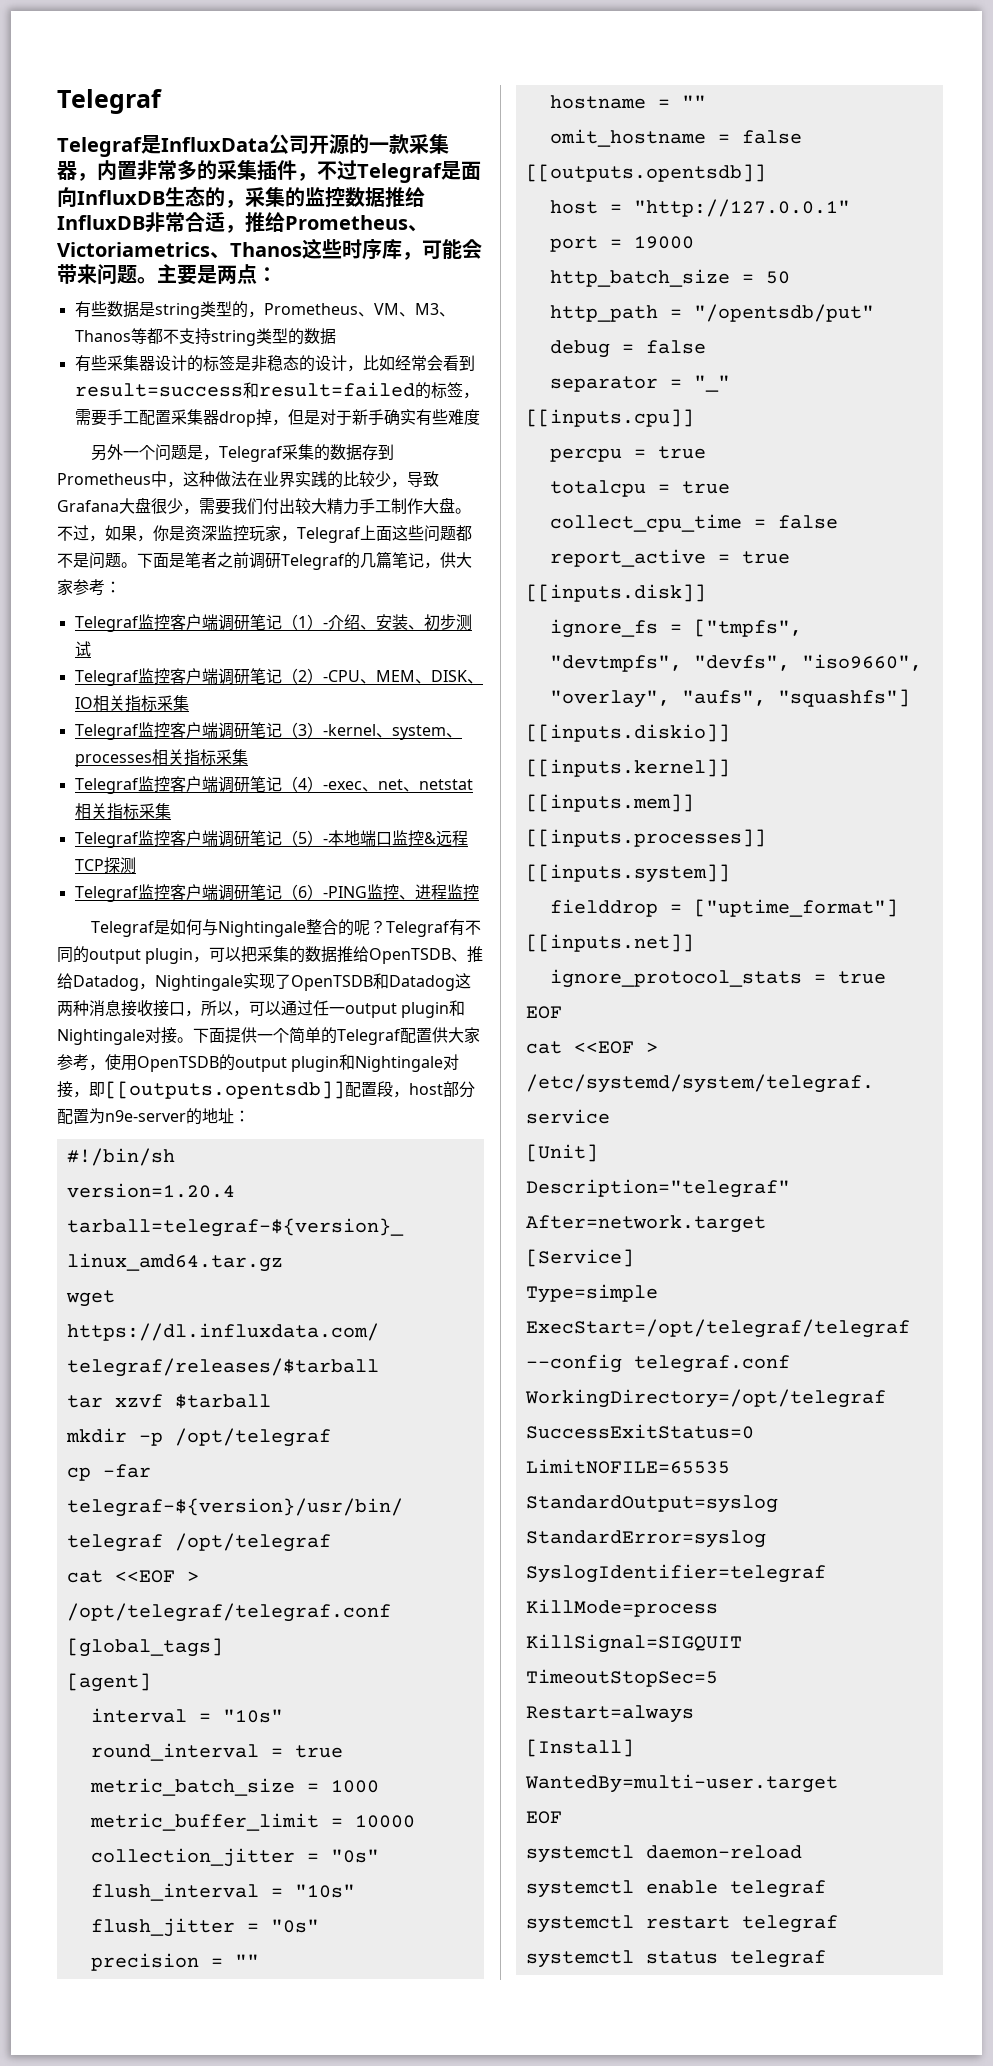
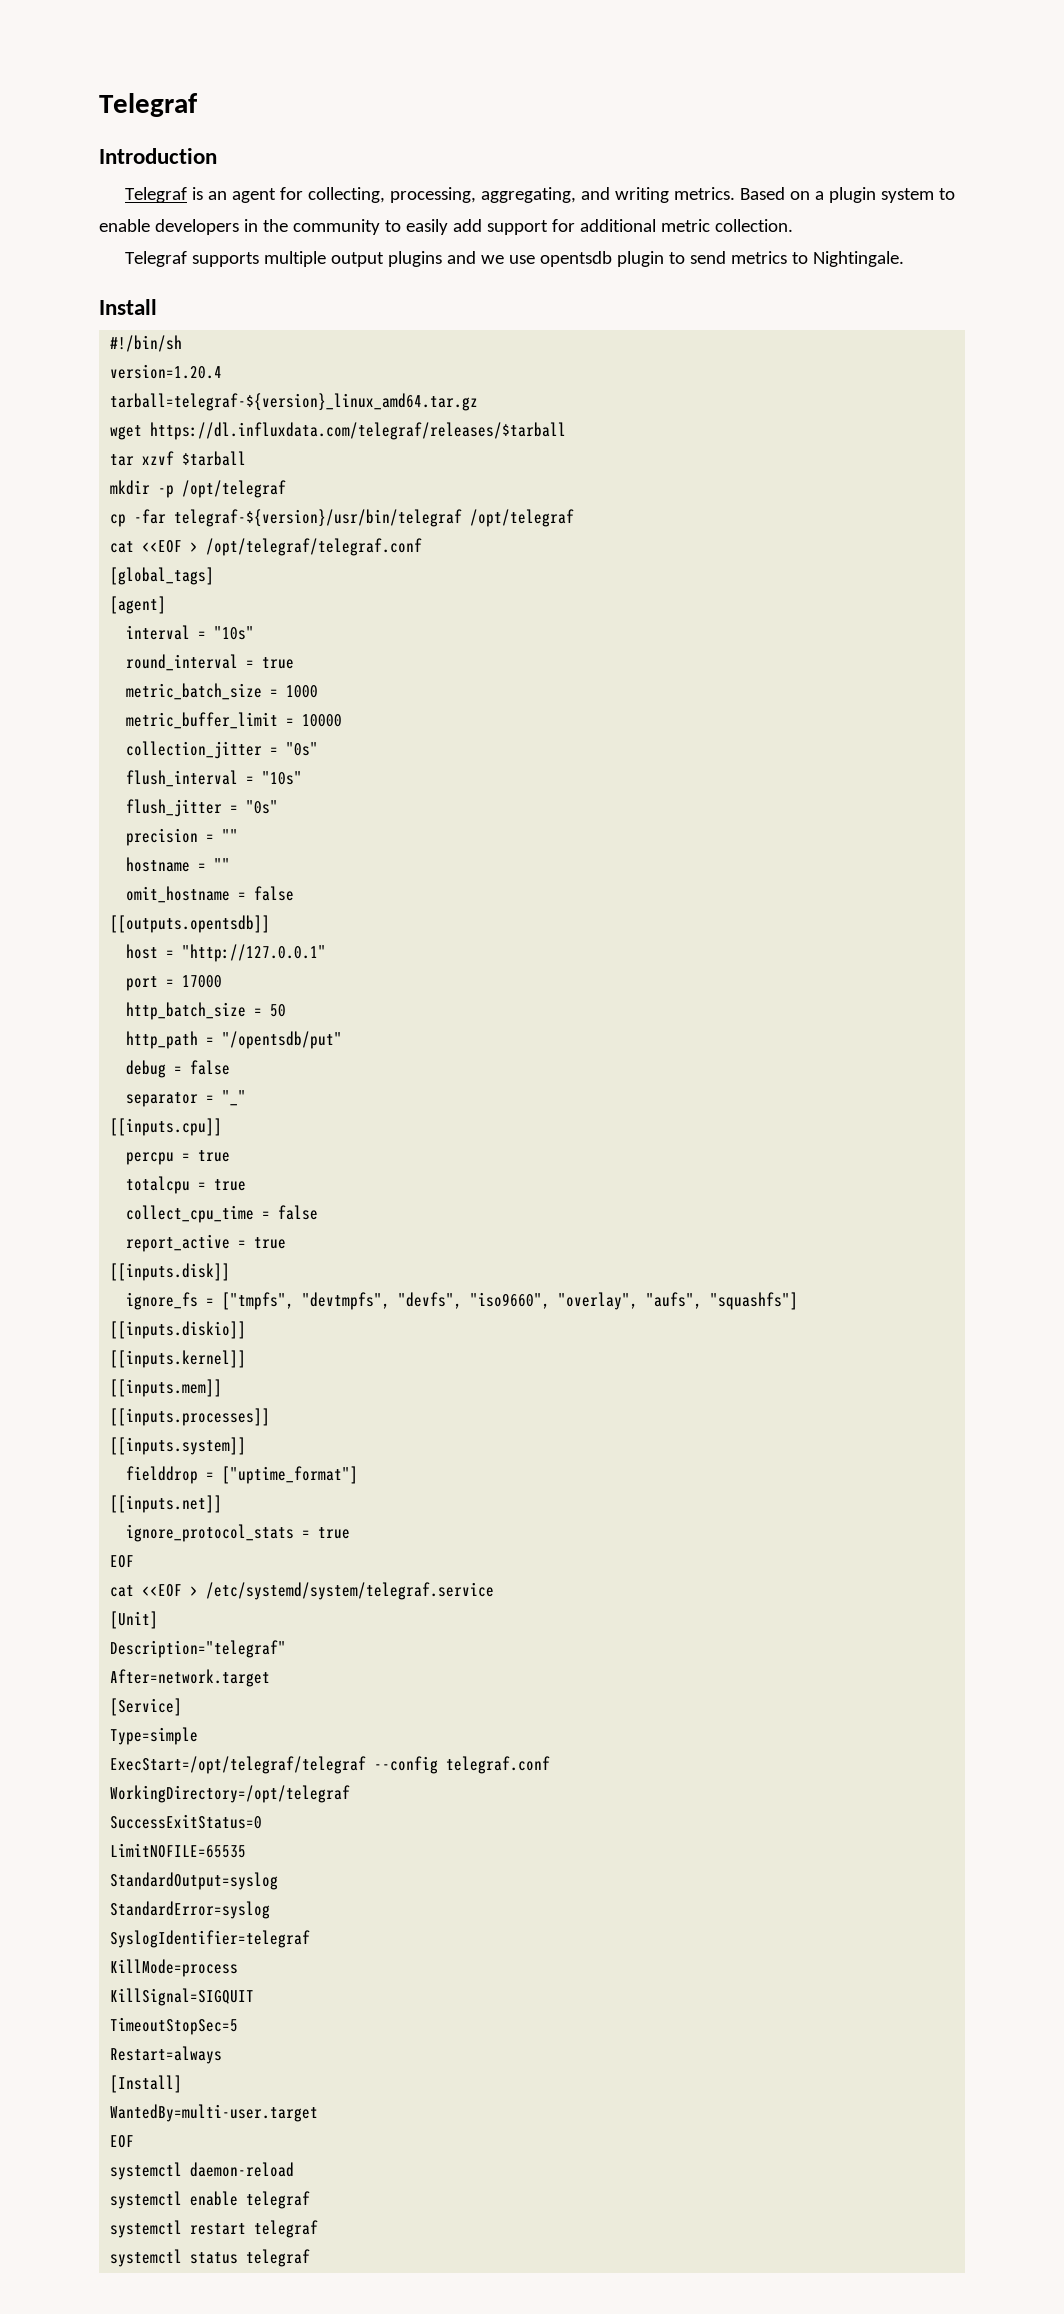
[57,134,449,157] [57,160,481,183] [57,186,425,208] [57,212,428,233] [57,238,482,260] [57,264,277,285] [74,301,455,319] [74,328,336,346] [74,355,475,372] [74,382,479,399] [74,409,480,427] [90,444,394,462] [57,471,439,488] [57,497,471,515] [57,525,472,543] [57,551,472,570] [57,579,121,596] [74,614,472,632] [74,641,91,657] [74,668,483,686] [74,695,189,712] [74,722,462,740] [74,749,248,767] [74,776,473,794] [74,803,171,820] [74,830,468,848] [74,857,136,874] [74,884,479,902] [90,919,481,937] [57,946,484,964] [57,973,471,991] [57,1000,466,1018] [57,1027,480,1045] [57,1054,460,1072] [57,1081,475,1099] [57,1108,250,1125] Telegraf是InfluxData公司开源的一款采集器，内置非常多的采集插件，不过Telegraf是面向InfluxDB生态的，采集的监控数据推给InfluxDB非常合适，推给Prometheus、Victoriametrics、Thanos这些时序库，可能会带来问题。主要是两点： // 有些数据是string类型的，Prometheus、VM、M3、Thanos等都不支持string类型的数据 // 有些采集器设计的标签是非稳态的设计，比如经常会看到result=success和result=failed的标签，需要手工配置采集器drop掉，但是对于新手确实有些难度 // 另外一个问题是，Telegraf采集的数据存到Prometheus中，这种做法在业界实践的比较少，导致Grafana大盘很少，需要我们付出较大精力手工制作大盘。不过，如果，你是资深监控玩家，Telegraf上面这些问题都不是问题。下面是笔者之前调研Telegraf的几篇笔记，供大家参考： // Telegraf监控客户端调研笔记（1）-介绍、安装、初步测试 // Telegraf监控客户端调研笔记（2）-CPU、MEM、DISK、IO相关指标采集 // Telegraf监控客户端调研笔记（3）-kernel、system、processes相关指标采集 // Telegraf监控客户端调研笔记（4）-exec、net、netstat相关指标采集 // Telegraf监控客户端调研笔记（5）-本地端口监控&远程TCP探测 // Telegraf监控客户端调研笔记（6）-PING监控、进程监控 // Telegraf是如何与Nightingale整合的呢？Telegraf有不同的output plugin，可以把采集的数据推给OpenTSDB、推给Datadog，Nightingale实现了OpenTSDB和Datadog这两种消息接收接口，所以，可以通过任一output plugin和Nightingale对接。下面提供一个简单的Telegraf配置供大家参考，使用OpenTSDB的output plugin和Nightingale对接，即[[outputs.opentsdb]]配置段，host部分配置为n9e-server的地址： -> [99,148,217,164] [125,187,956,203] [99,219,793,235] [125,251,905,267] [99,299,157,315] Introduction // Telegraf is an agent for collecting, processing, aggregating, and writing metrics. Based on a plugin system to enable developers in the community to easily add support for additional metric collection. // Telegraf supports multiple output plugins and we use opentsdb plugin to send metrics to Nightingale. // Install
[633,236,694,249] 19000 -> [182,975,223,988] 17000

